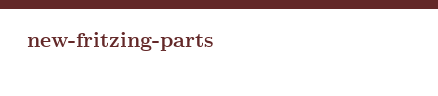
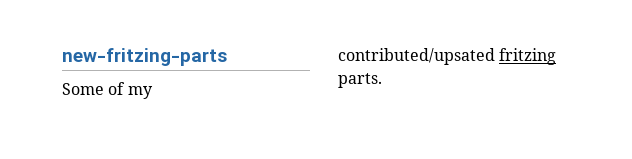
(214, 41) none -> [62,82,153,99] [338,48,557,65] [338,73,382,88] // Some of my contributed/upsated fritzing parts.

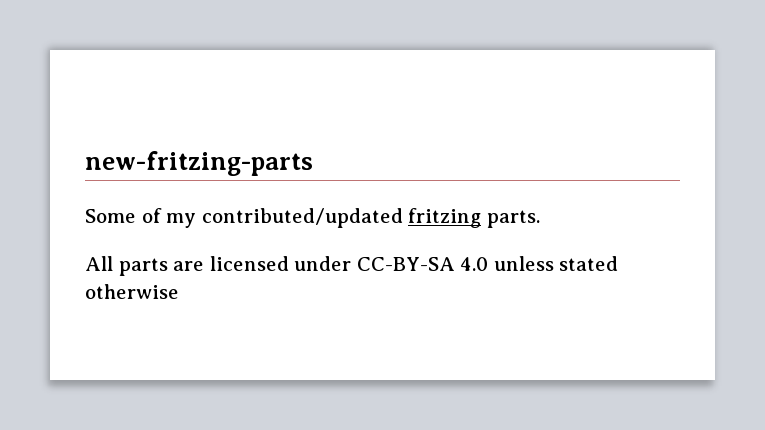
[338,48,495,65] contributed/upsated -> [201,208,403,228] contributed/updated
(382, 80) none -> [85,256,619,276] [85,284,179,299] // All parts are licensed under CC-BY-SA 4.0 unless stated otherwise

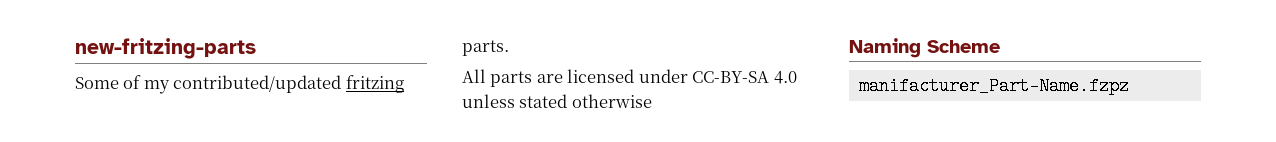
(179, 291) none -> [849,38,1000,58] [858,77,1129,95] // Naming Scheme // manifacturer_Part-Name.fzpz

